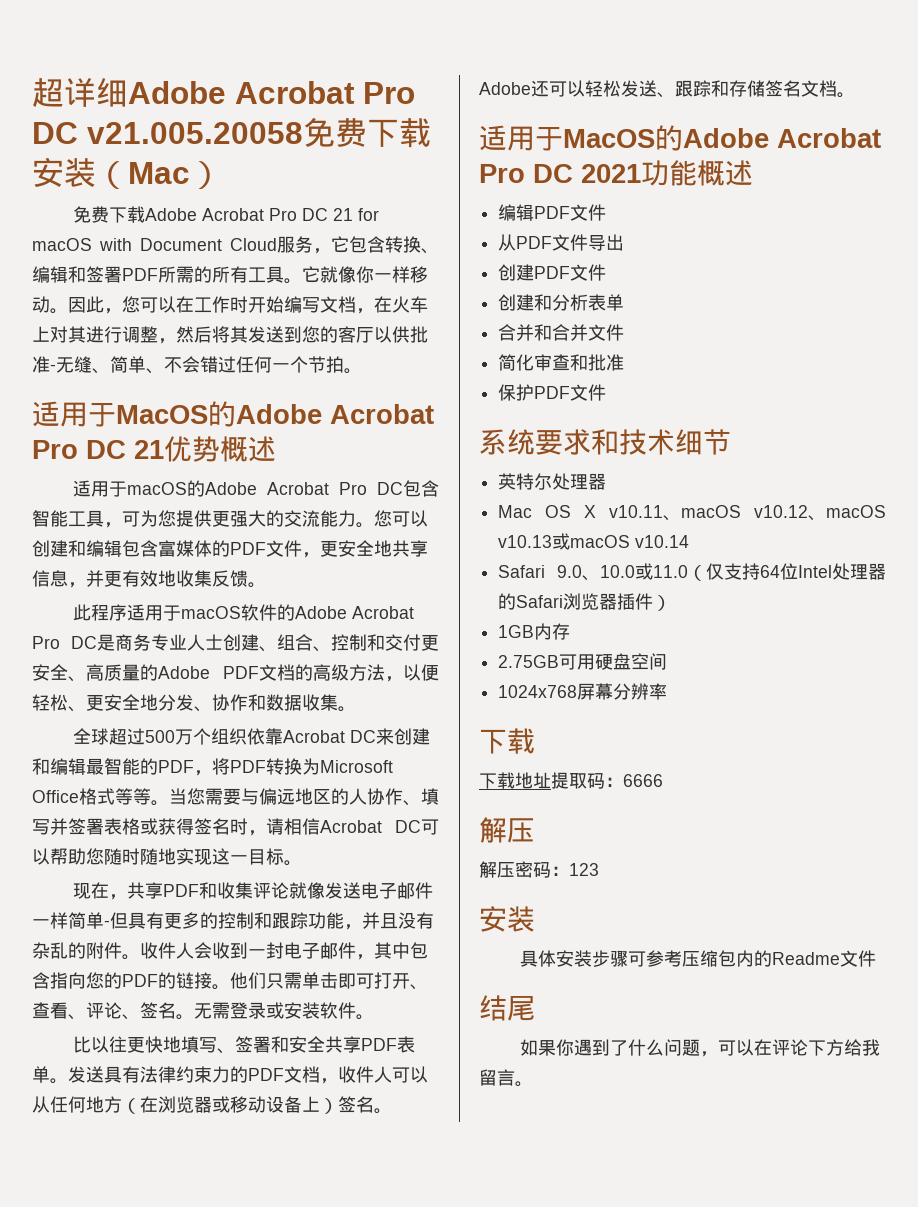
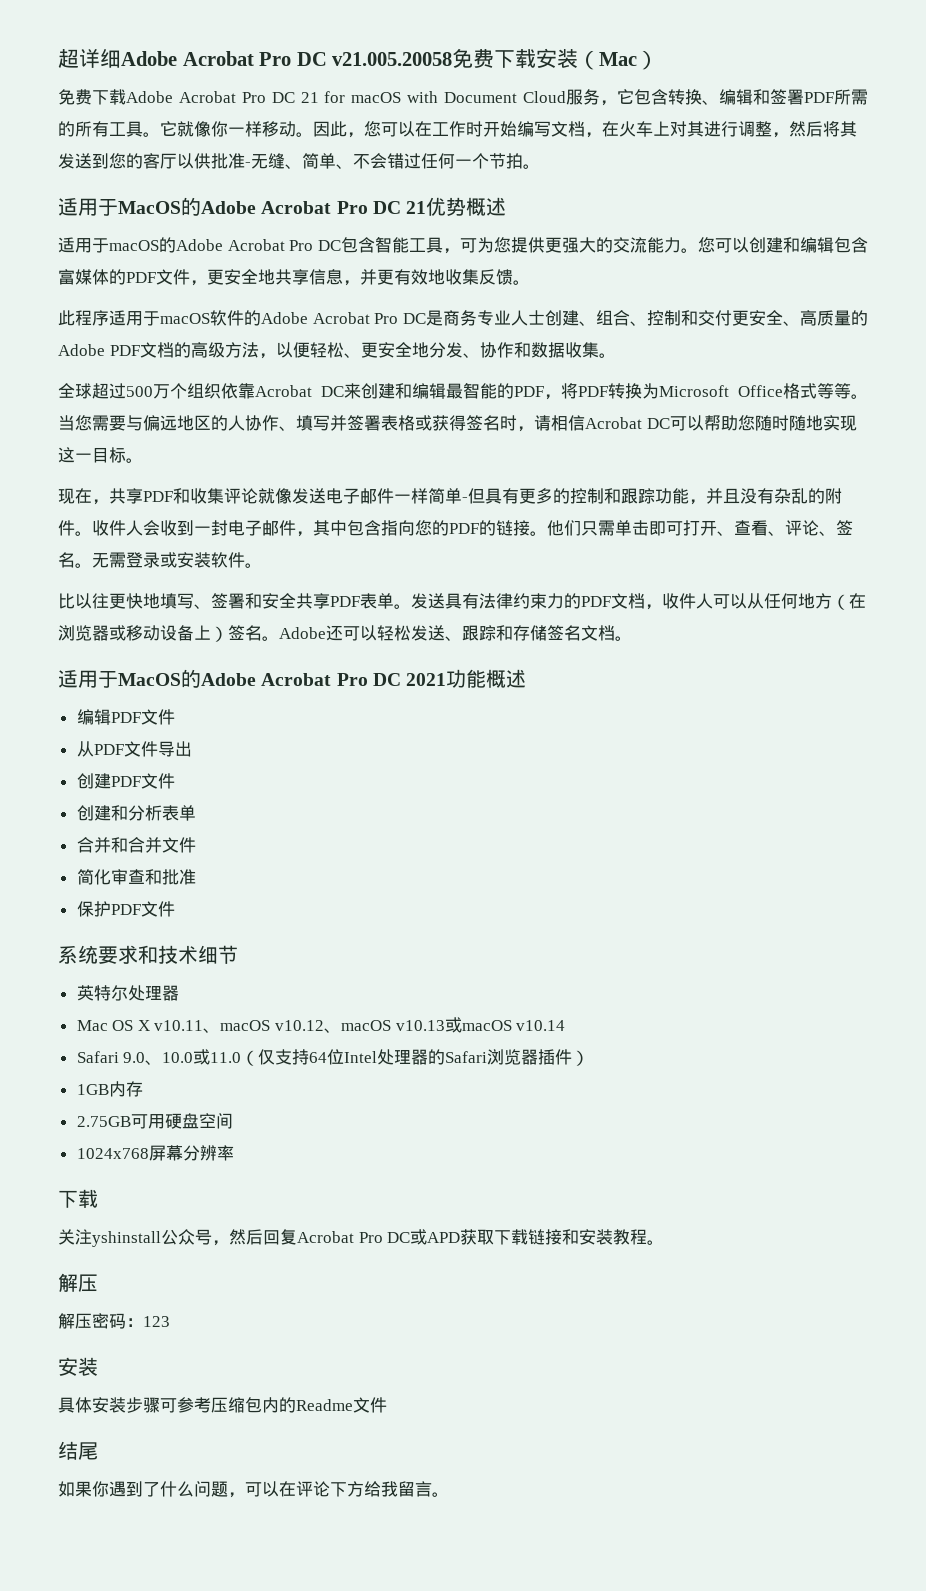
[479,772,663,789] 下载地址提取码：6666 -> [58,1229,665,1247] 关注yshinstall公众号，然后回复Acrobat Pro DC或APD获取下载链接和安装教程。

